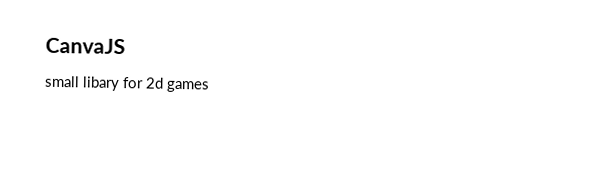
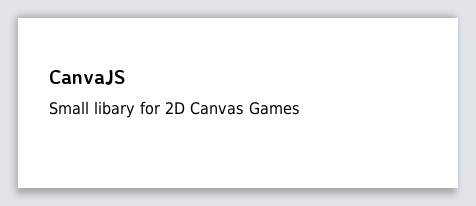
[44,75,80,88] small -> [49,101,89,115] Small
[145,77,210,93] 2d games -> [165,102,300,115] 2D Canvas Games

